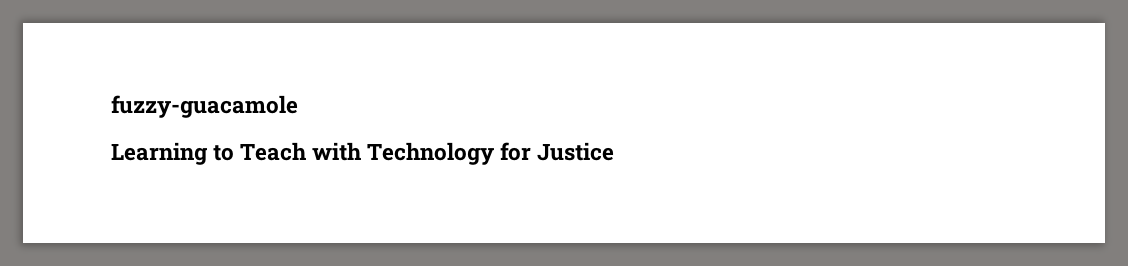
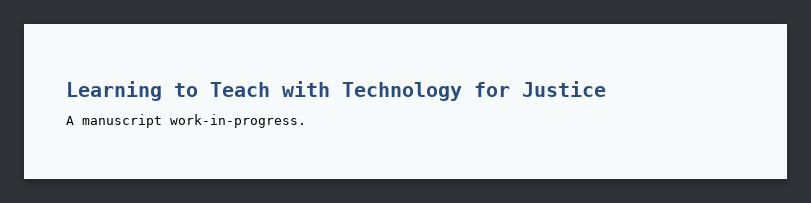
[111,95,298,118] fuzzy-guacamole // -> (66, 91) none
(615, 151) none -> [66,114,306,128] // A manuscript work-in-progress.

